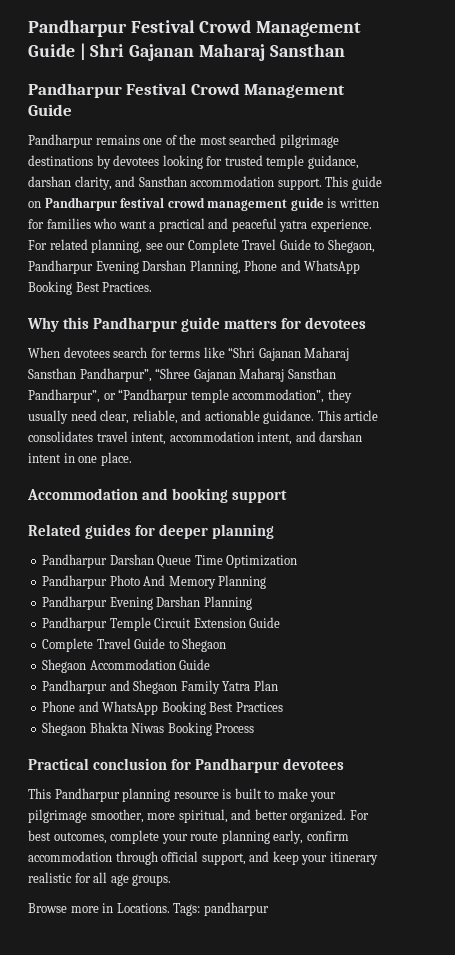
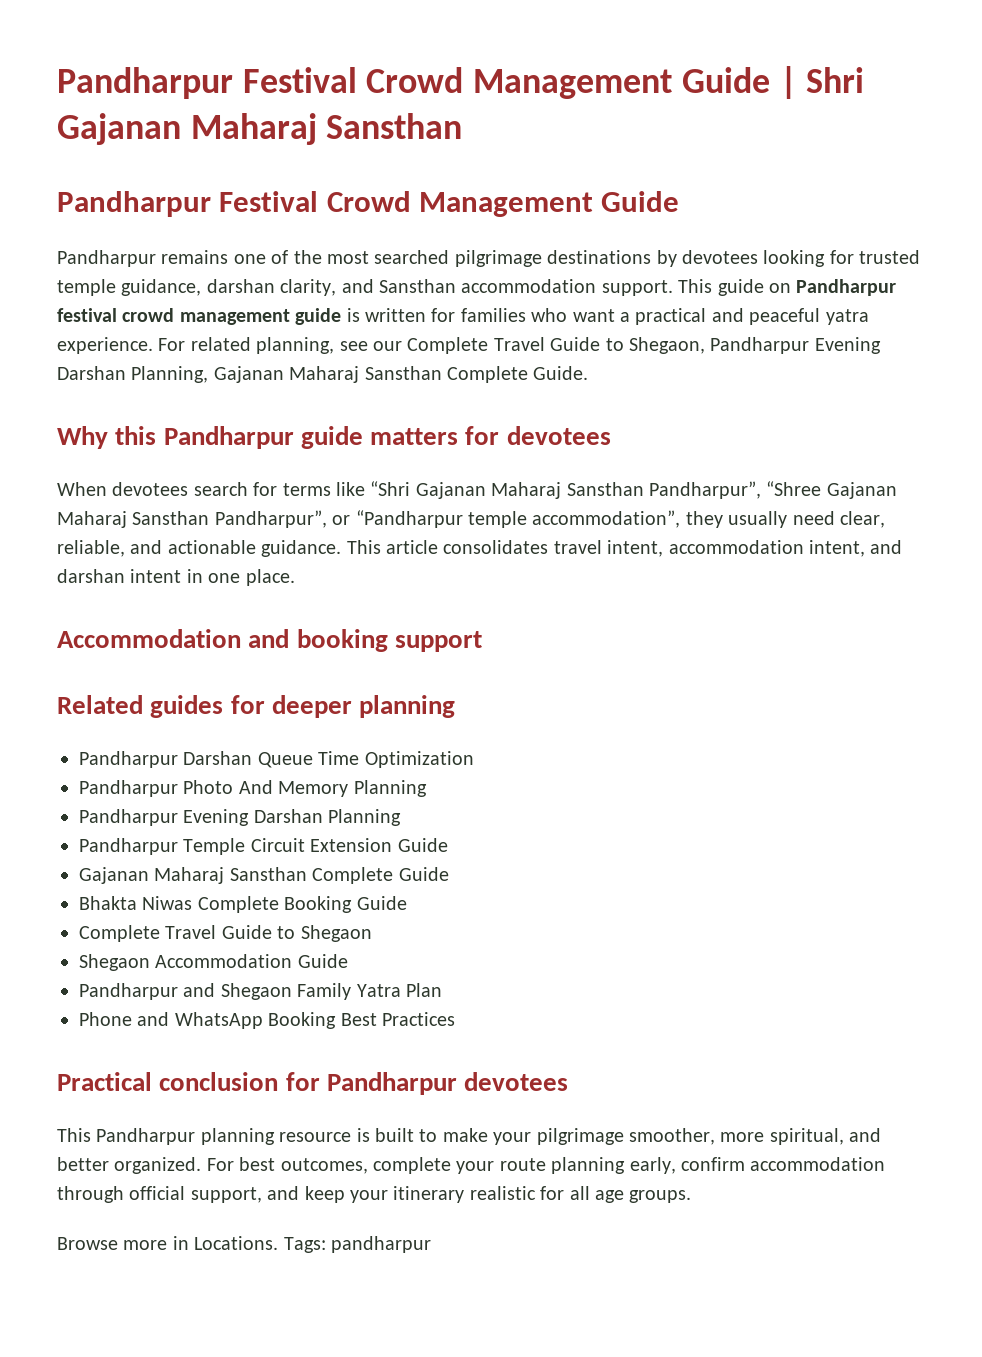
[244,260,361,274] [28,281,153,295] Phone and WhatsApp Booking Best Practices. -> [213,366,589,383] Gajanan Maharaj Sansthan Complete Guide.
(281, 622) none -> [79,867,449,884] [79,896,407,913] // Gajanan Maharaj Sansthan Complete Guide // Bhakta Niwas Complete Booking Guide
[42,722,255,736] // Shegaon Bhakta Niwas Booking Process -> (455, 1019) none

